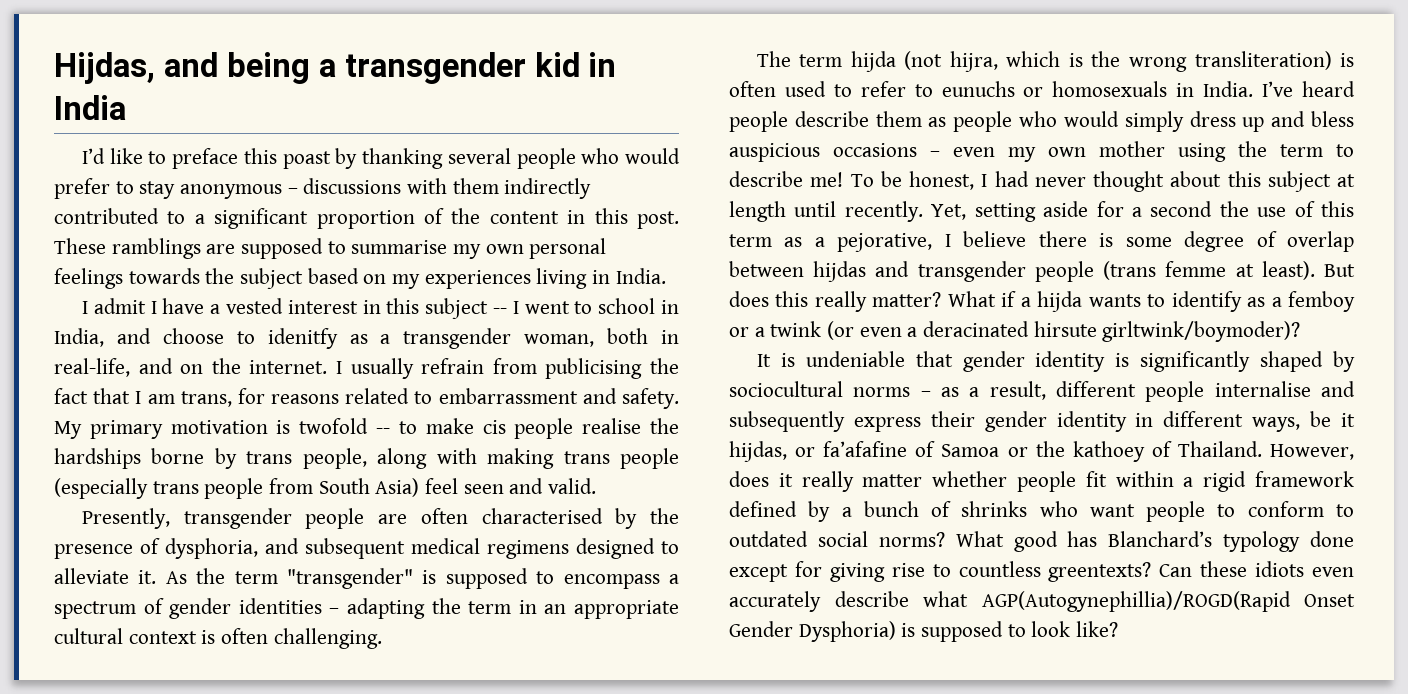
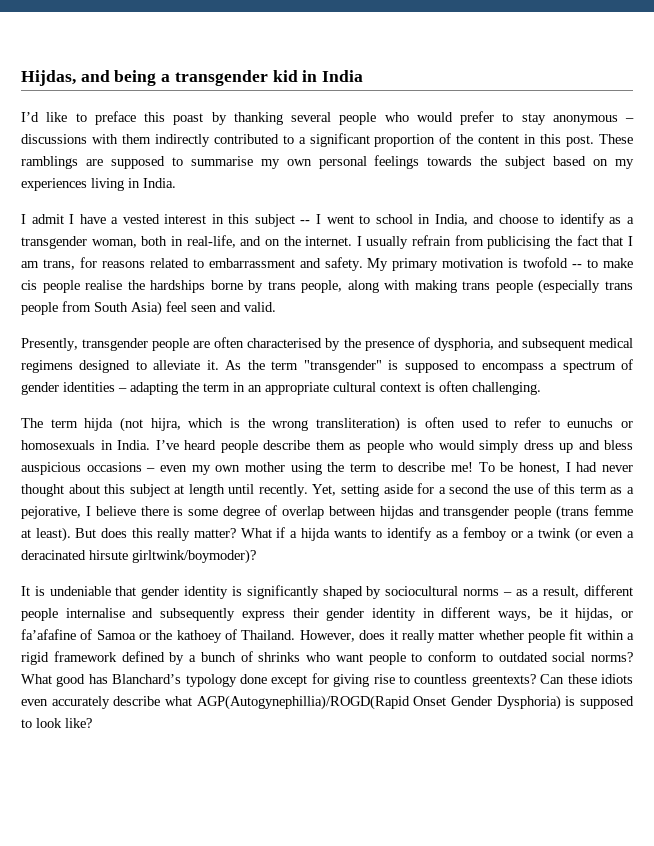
[267,328,338,349] idenitfy -> [559,213,605,227] identify

